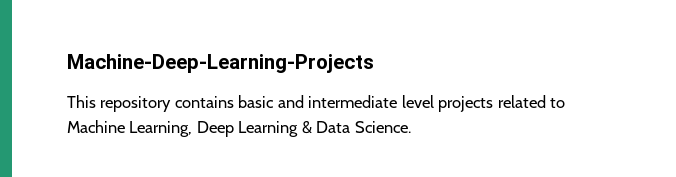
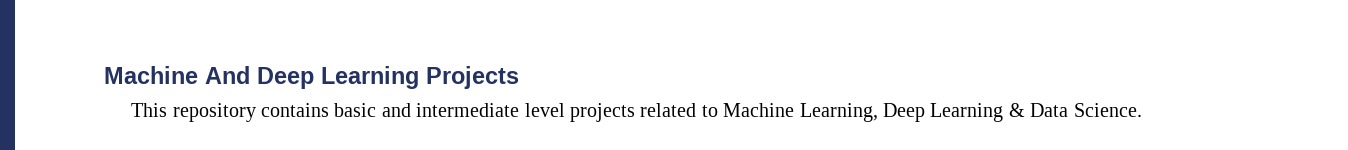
[67,54,374,73] Machine-Deep-Learning-Projects -> [104,66,519,89] Machine And Deep Learning Projects

